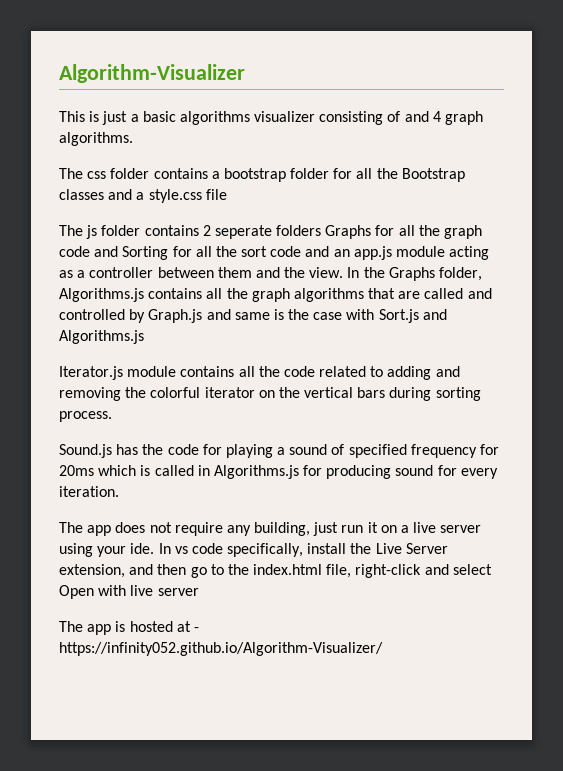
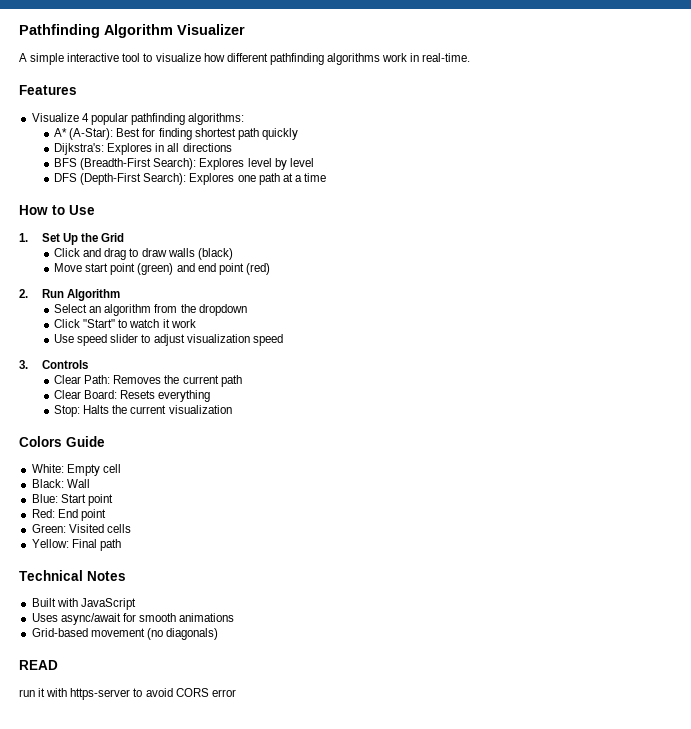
[59,64,245,83] [59,111,484,125] [59,132,133,146] [59,168,465,182] [59,189,227,203] [59,225,483,239] [59,246,490,260] [59,267,483,281] [59,288,492,302] [59,309,447,323] [59,330,144,344] [59,366,460,380] [59,387,481,401] [59,411,112,422] [59,444,500,458] [59,465,498,479] [59,486,119,497] [59,522,482,536] [59,543,448,557] [59,564,492,578] [59,585,199,599] [59,621,199,635] [59,642,383,656] Algorithm-Visualizer // This is just a basic algorithms visualizer consisting of and 4 graph algorithms. // The css folder contains a bootstrap folder for all the Bootstrap classes and a style.css file // The js folder contains 2 seperate folders Graphs for all the graph code and Sorting for all the sort code and an app.js module acting as a controller between them and the view. In the Graphs folder, Algorithms.js contains all the graph algorithms that are called and controlled by Graph.js and same is the case with Sort.js and Algorithms.js // Iterator.js module contains all the code related to adding and removing the colorful iterator on the vertical bars during sorting process. // Sound.js has the code for playing a sound of specified frequency for 20ms which is called in Algorithms.js for producing sound for every iteration. // The app does not require any building, just run it on a live server using your ide. In vs code specifically, install the Live Server extension, and then go to the index.html file, right-click and select Open with live server // The app is hosted at - https://infinity052.github.io/Algorithm-Visualizer/ -> [19,24,245,38] [19,53,471,65] [19,85,77,95] [31,113,245,125] [54,128,298,140] [54,143,232,155] [54,158,314,170] [54,173,327,185] [19,205,95,215] [19,233,124,245] [54,248,233,260] [54,263,270,275] [19,289,120,301] [54,304,247,316] [54,319,196,328] [54,334,283,346] [19,360,88,369] [54,375,242,387] [54,390,211,402] [54,405,232,417] [19,436,105,447] [31,464,121,476] [31,479,90,488] [31,494,113,506] [31,509,106,521] [31,524,131,533] [31,539,121,551] [19,570,126,581] [31,598,136,610] [31,613,235,625] [31,628,218,640] [19,660,58,670] [19,688,236,700] Pathfinding Algorithm Visualizer // A simple interactive tool to visualize how different pathfinding algorithms work in real-time. // Features // Visualize 4 popular pathfinding algorithms: // A* (A-Star): Best for finding shortest path quickly // Dijkstra's: Explores in all directions // BFS (Breadth-First Search): Explores level by level // DFS (Depth-First Search): Explores one path at a time // How to Use // 1. Set Up the Grid // Click and drag to draw walls (black) // Move start point (green) and end point (red) // 2. Run Algorithm // Select an algorithm from the dropdown // Click "Start" to watch it work // Use speed slider to adjust visualization speed // 3. Controls // Clear Path: Removes the current path // Clear Board: Resets everything // Stop: Halts the current visualization // Colors Guide // White: Empty cell // Black: Wall // Blue: Start point // Red: End point // Green: Visited cells // Yellow: Final path // Technical Notes // Built with JavaScript // Uses async/await for smooth animations // Grid-based movement (no diagonals) // READ // run it with https-server to avoid CORS error

